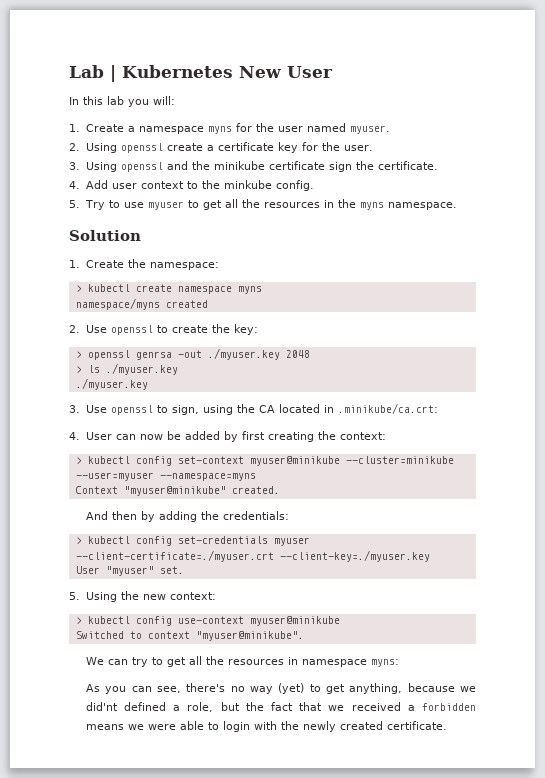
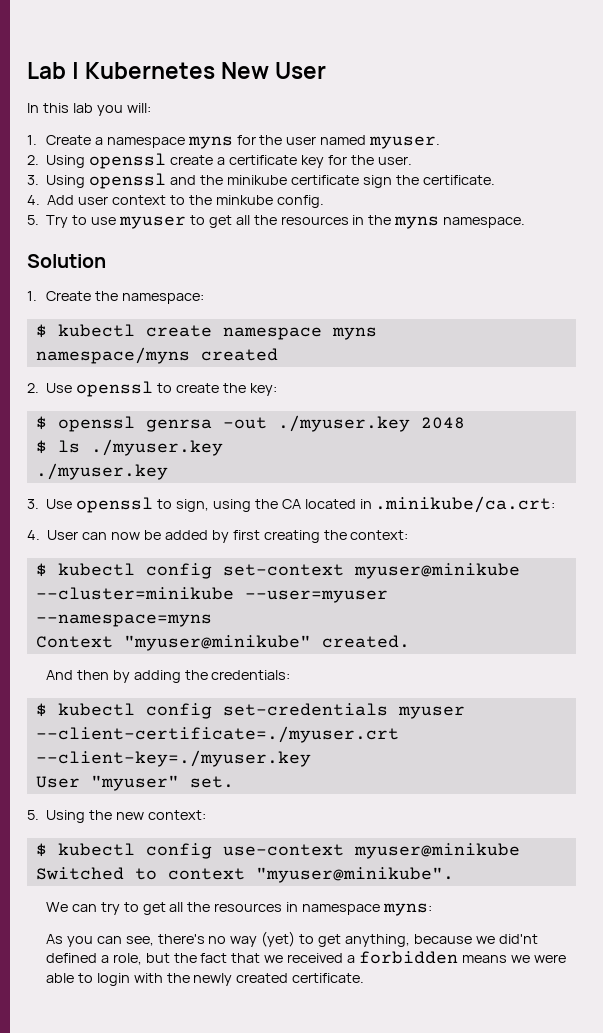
[75,285,82,292] > -> [35,324,47,338] $
[75,351,82,358] > -> [35,416,47,430] $
[75,366,82,373] > -> [35,440,47,454] $
[75,457,82,464] > -> [35,563,47,577] $
[75,537,82,544] > -> [35,703,47,717] $
[75,617,82,624] > -> [35,843,47,857] $

